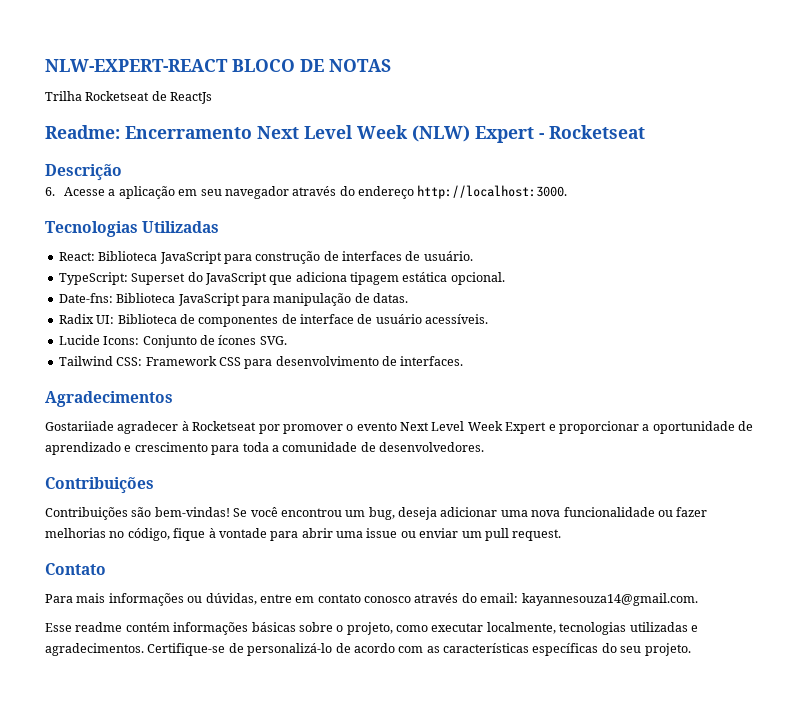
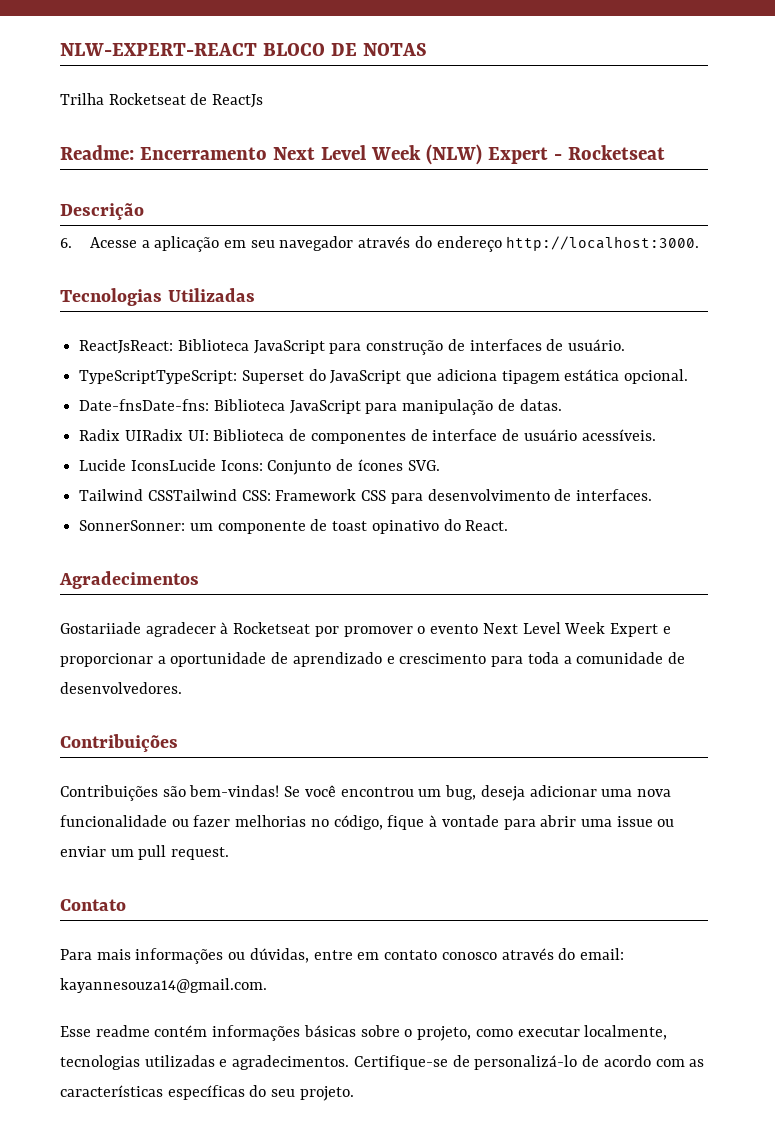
[58,252,95,261] React: -> [79,340,174,354] ReactJsReact:
[58,272,128,285] TypeScript: -> [79,370,238,384] TypeScriptTypeScript:
[58,293,113,303] Date-fns: -> [79,399,210,411] Date-fnsDate-fns:
(94, 319) none -> [124,429,183,441] UIRadix
(100, 340) none -> [130,459,216,471] IconsLucide
(113, 361) none -> [147,489,237,501] CSSTailwind
(464, 361) none -> [79,519,509,534] // SonnerSonner: um componente de toast opinativo do React.

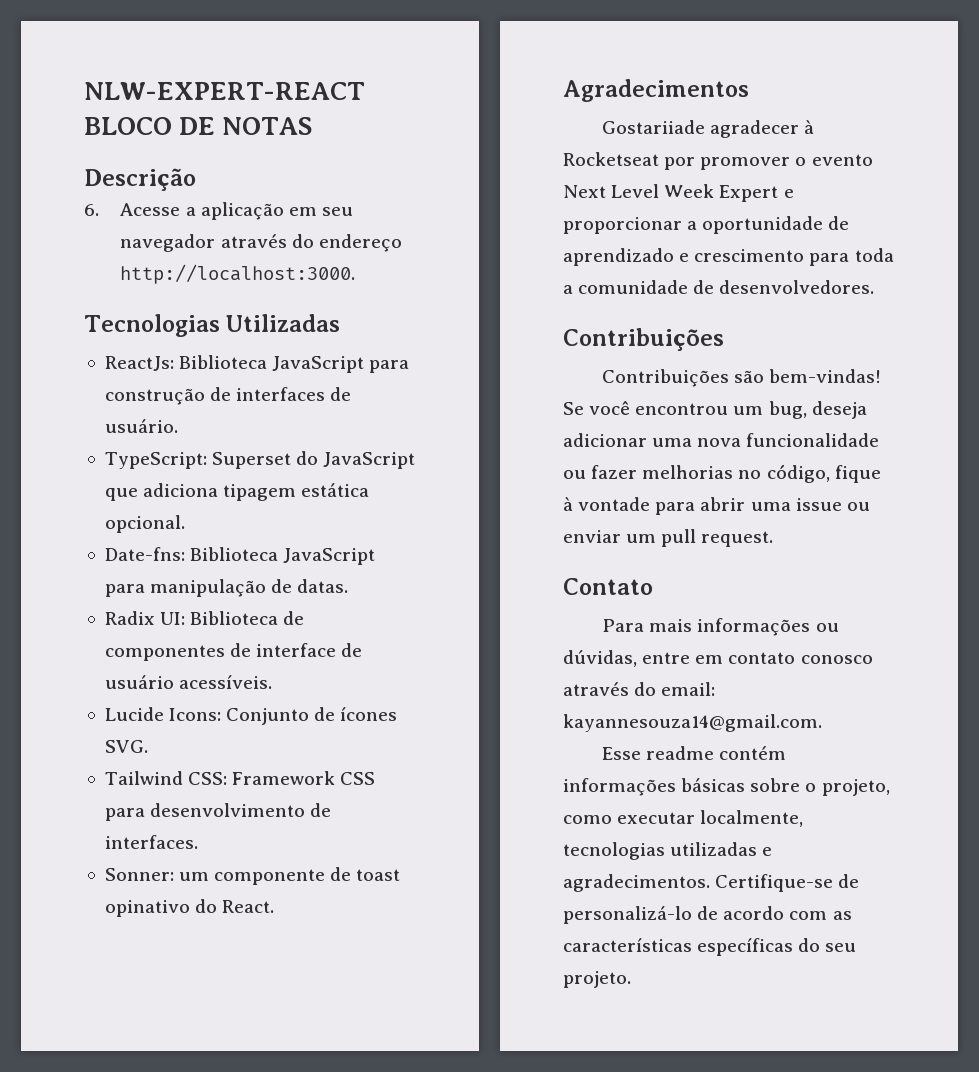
[60,93,264,108] [60,144,665,165] // Trilha Rocketseat de ReactJs // Readme: Encerramento Next Level Week (NLW) Expert - Rocketseat -> (313, 126) none
[79,340,174,354] ReactJsReact: -> [104,356,174,371] ReactJs:
[79,370,238,384] TypeScriptTypeScript: -> [104,452,207,469] TypeScript:
[79,399,210,411] Date-fnsDate-fns: -> [104,547,185,561] Date-fns:
[124,429,183,441] UIRadix -> (155, 618) none
[130,459,216,471] IconsLucide -> (164, 714) none
[147,489,237,501] CSSTailwind -> (183, 778) none
[79,520,186,531] SonnerSonner: -> [104,868,174,881] Sonner:

